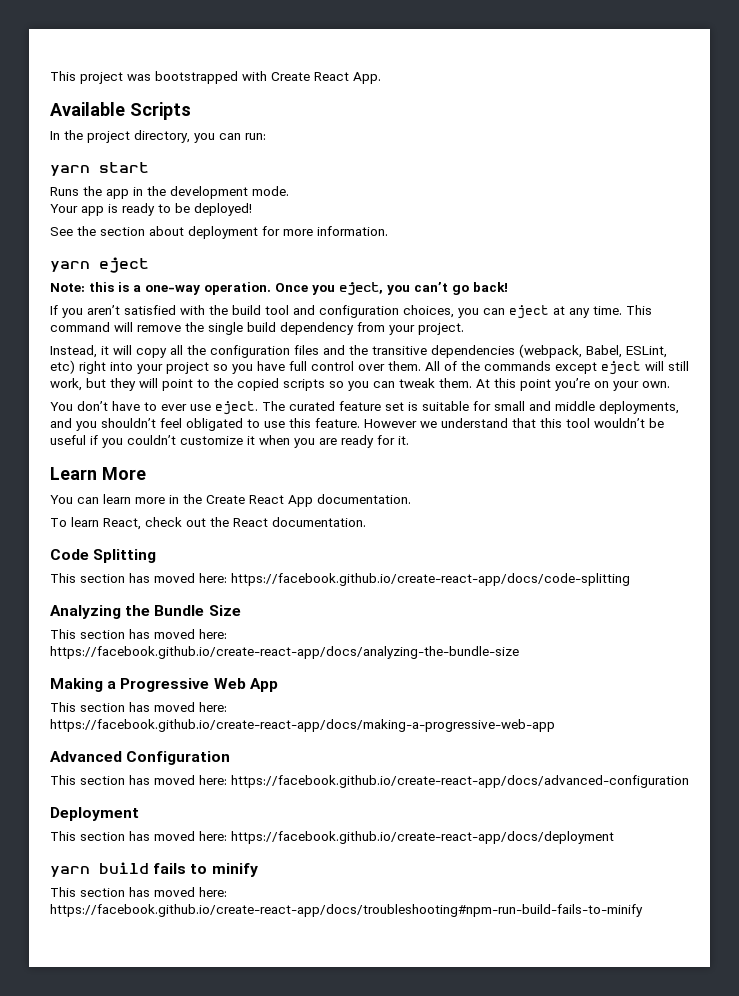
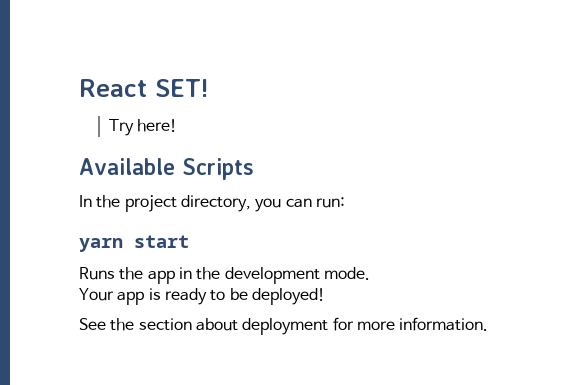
[50,71,381,84] This project was bootstrapped with Create React App. -> [79,79,209,97] [109,119,178,136] React SET! // Try here!
[50,257,149,273] [50,282,508,295] [50,305,652,319] [50,322,464,335] [50,344,667,358] [50,360,689,375] [50,378,670,391] [50,401,679,415] [50,418,664,431] [50,435,409,448] [50,467,146,480] [50,494,411,507] [50,517,366,530] [50,549,157,563] [50,573,630,586] [50,605,241,619] [50,629,227,639] [50,646,519,659] [50,678,278,692] [50,702,227,712] [50,719,555,732] [50,751,231,765] [50,775,689,788] [50,807,139,821] [50,831,614,844] [50,862,258,877] [50,887,227,897] [50,904,643,917] // yarn eject // Note: this is a one-way operation. Once you eject, you can’t go back! // If you aren’t satisfied with the build tool and configuration choices, you can eject at any time. This command will remove the single build dependency from your project. // Instead, it will copy all the configuration files and the transitive dependencies (webpack, Babel, ESLint, etc) right into your project so you have full control over them. All of the commands except eject will still work, but they will point to the copied scripts so you can tweak them. At this point you’re on your own. // You don’t have to ever use eject. The curated feature set is suitable for small and middle deployments, and you shouldn’t feel obligated to use this feature. However we understand that this tool wouldn’t be useful if you couldn’t customize it when you are ready for it. // Learn More // You can learn more in the Create React App documentation. // To learn React, check out the React documentation. // Code Splitting // This section has moved here: https://facebook.github.io/create-react-app/docs/code-splitting // Analyzing the Bundle Size // This section has moved here: https://facebook.github.io/create-react-app/docs/analyzing-the-bundle-size // Making a Progressive Web App // This section has moved here: https://facebook.github.io/create-react-app/docs/making-a-progressive-web-app // Advanced Configuration // This section has moved here: https://facebook.github.io/create-react-app/docs/advanced-configuration // Deployment // This section has moved here: https://facebook.github.io/create-react-app/docs/deployment // yarn build fails to minify // This section has moved here: https://facebook.github.io/create-react-app/docs/troubleshooting#npm-run-build-fails-to-minify -> (489, 324) none

